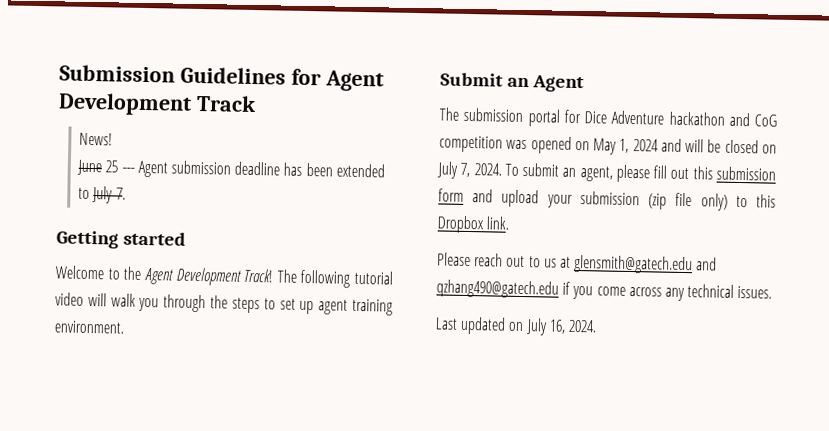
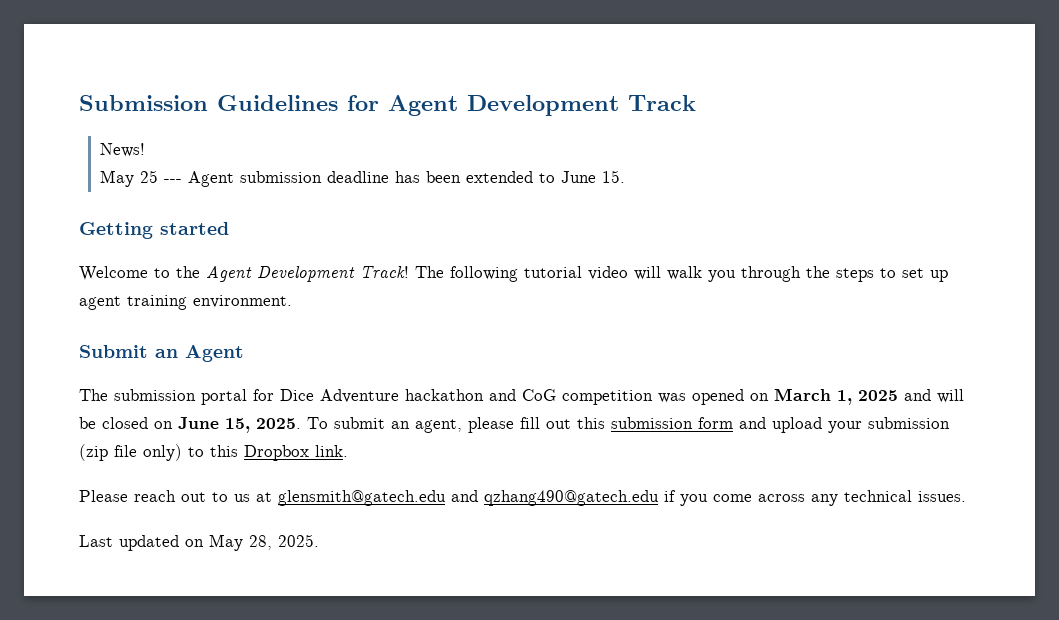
[77,159,103,176] June -> [99,170,134,187] May
[92,186,126,204] July 7. -> [560,170,625,183] June 15.
[593,138,659,155] May 1, 2024 -> [774,388,898,405] March 1, 2025
[437,161,502,179] July 7, 2024. -> [178,417,301,433] June 15, 2025.
[525,318,597,336] July 16, 2024. -> [209,534,319,551] May 28, 2025.

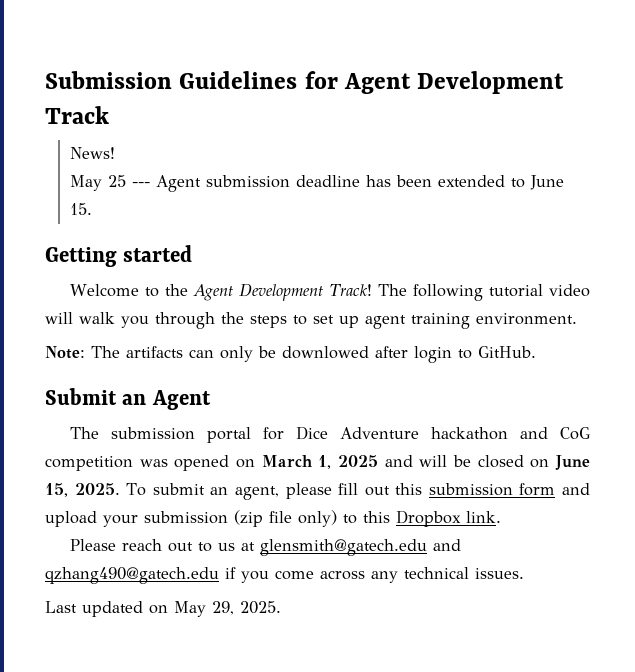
(292, 301) none -> [45,346,536,363] // Note: The artifacts can only be downlowed after login to GitHub.
[249,535,272,550] 28, -> [212,601,234,615] 29,

